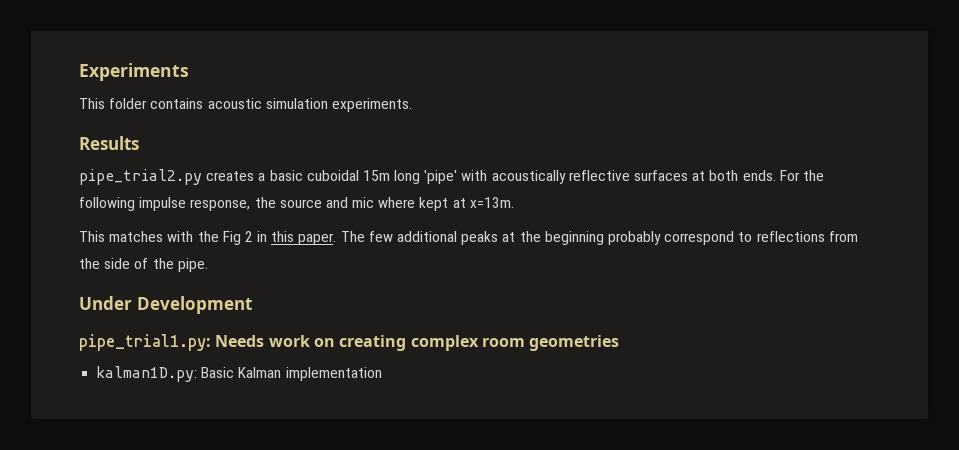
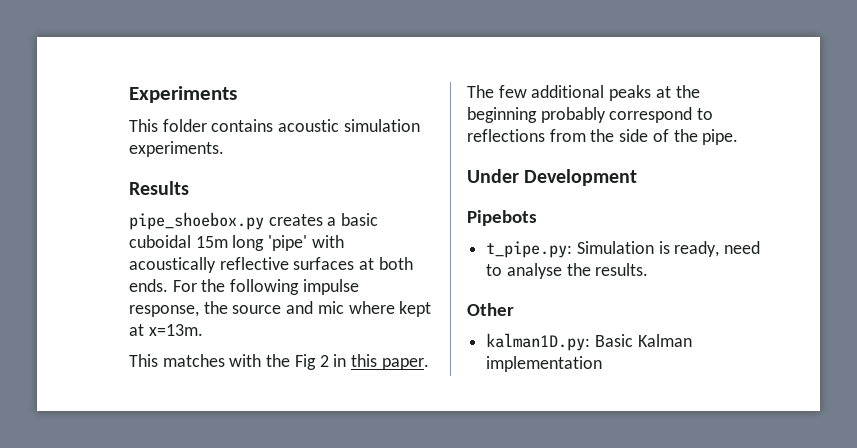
[79,169,202,185] pipe_trial2.py -> [129,212,264,230] pipe_shoebox.py
[79,334,620,351] pipe_trial1.py: Needs work on creating complex room geometries -> [467,210,537,226] [486,241,761,258] [486,263,649,279] [467,303,514,316] Pipebots // t_pipe.py: Simulation is ready, need to analyse the results. // Other

